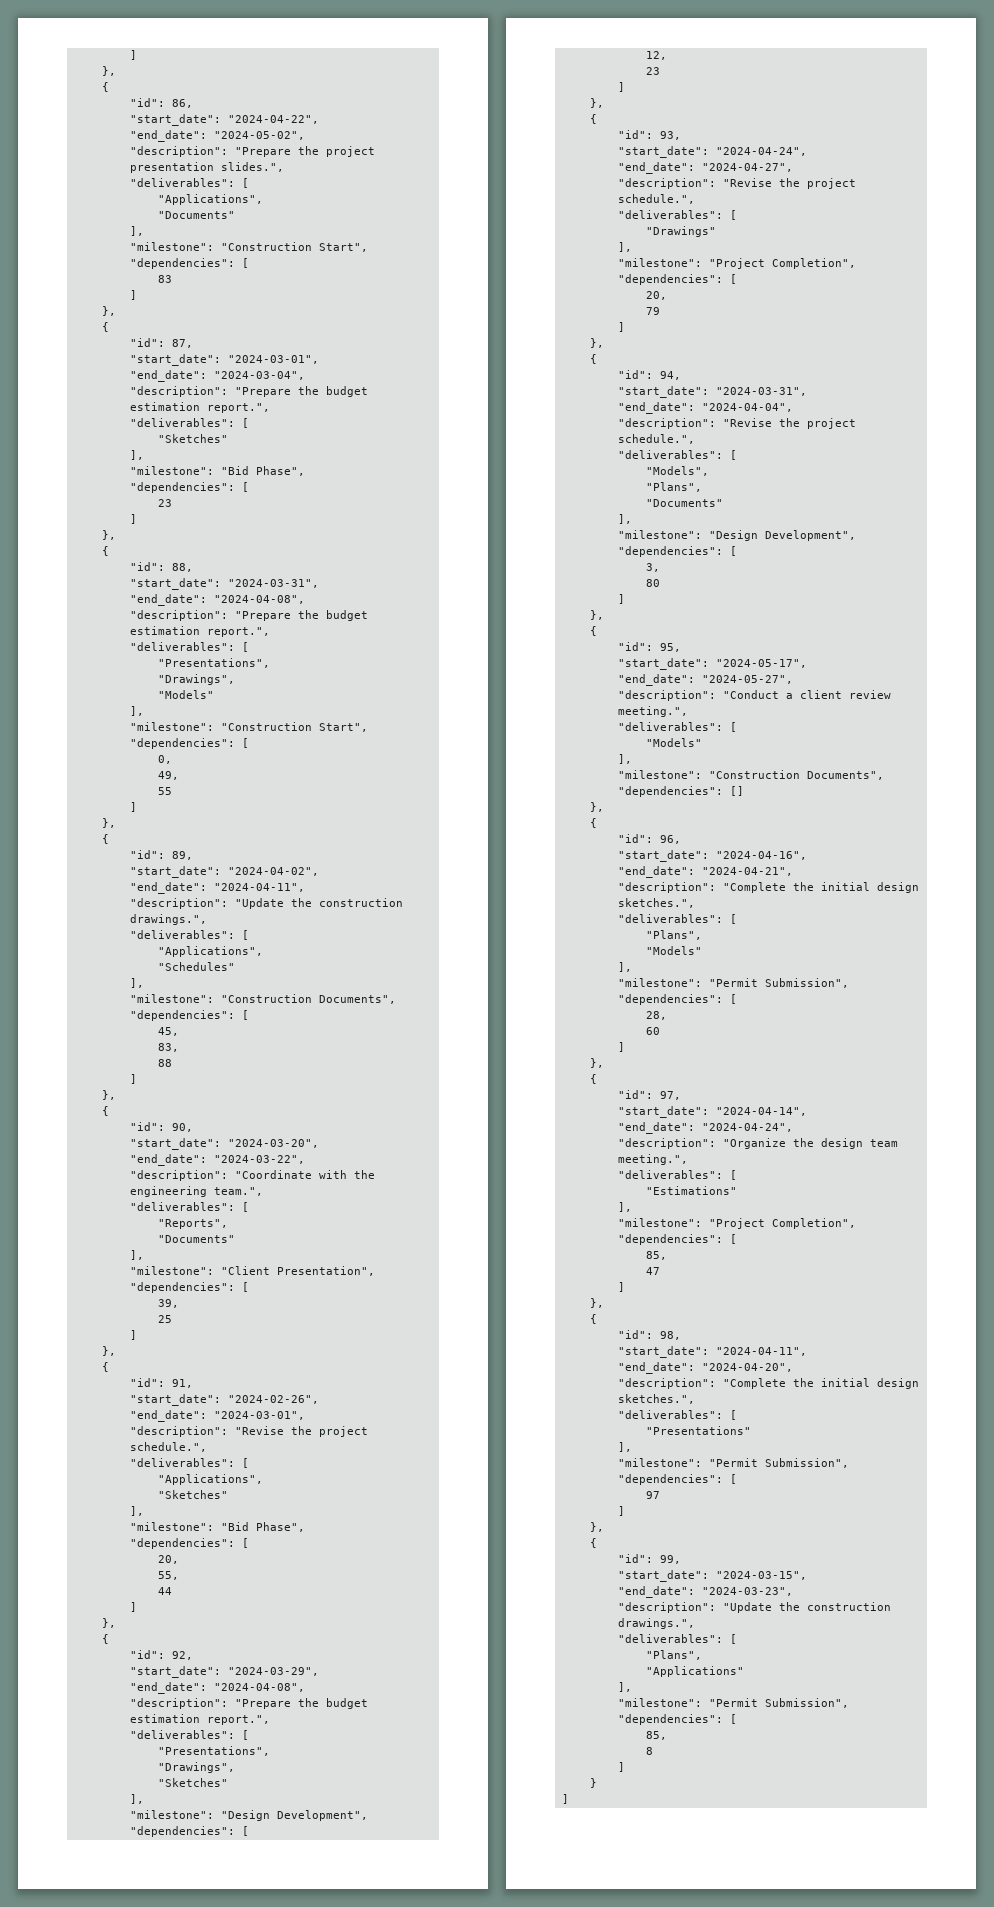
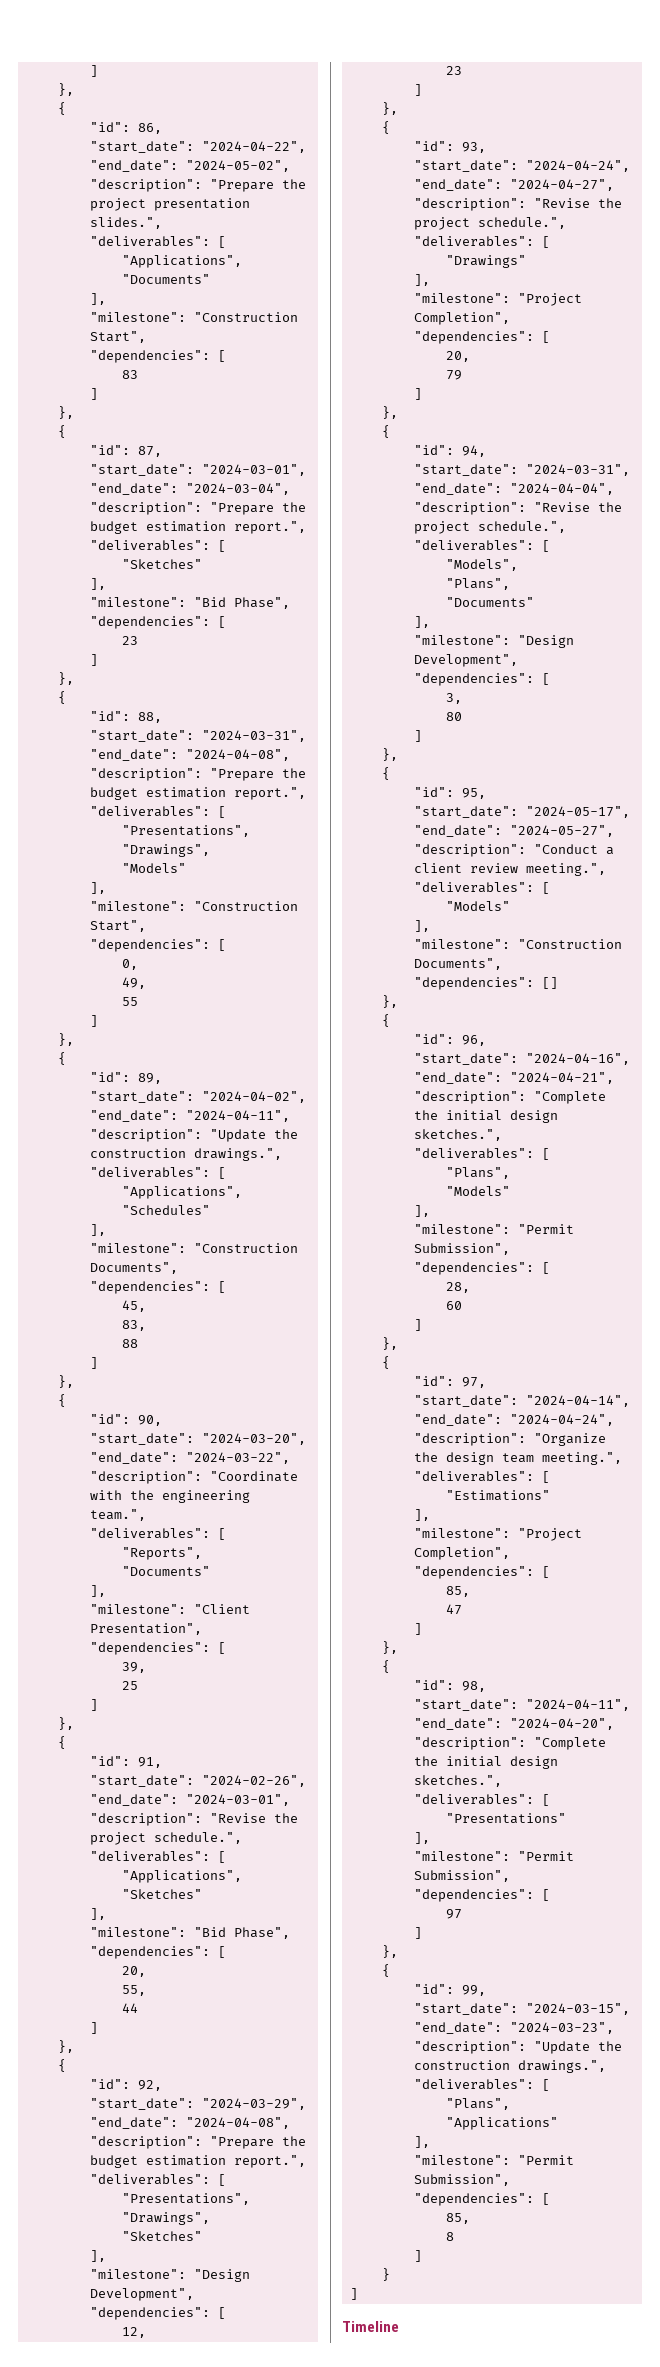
(569, 1799) none -> [342,2321,399,2332] // Timeline

